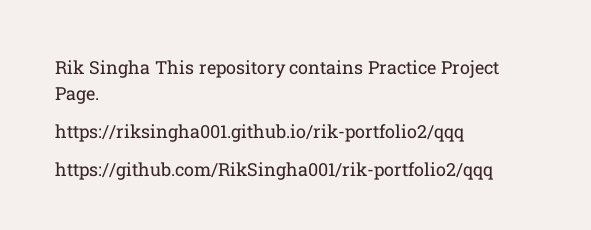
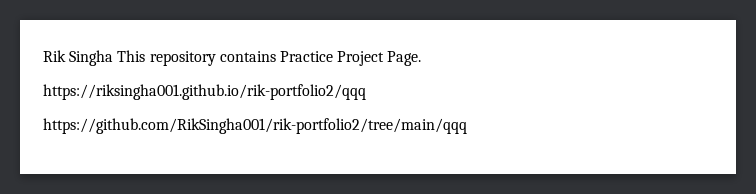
[55,162,493,180] https://github.com/RikSingha001/rik-portfolio2/qqq -> [43,118,467,134] https://github.com/RikSingha001/rik-portfolio2/tree/main/qqq

